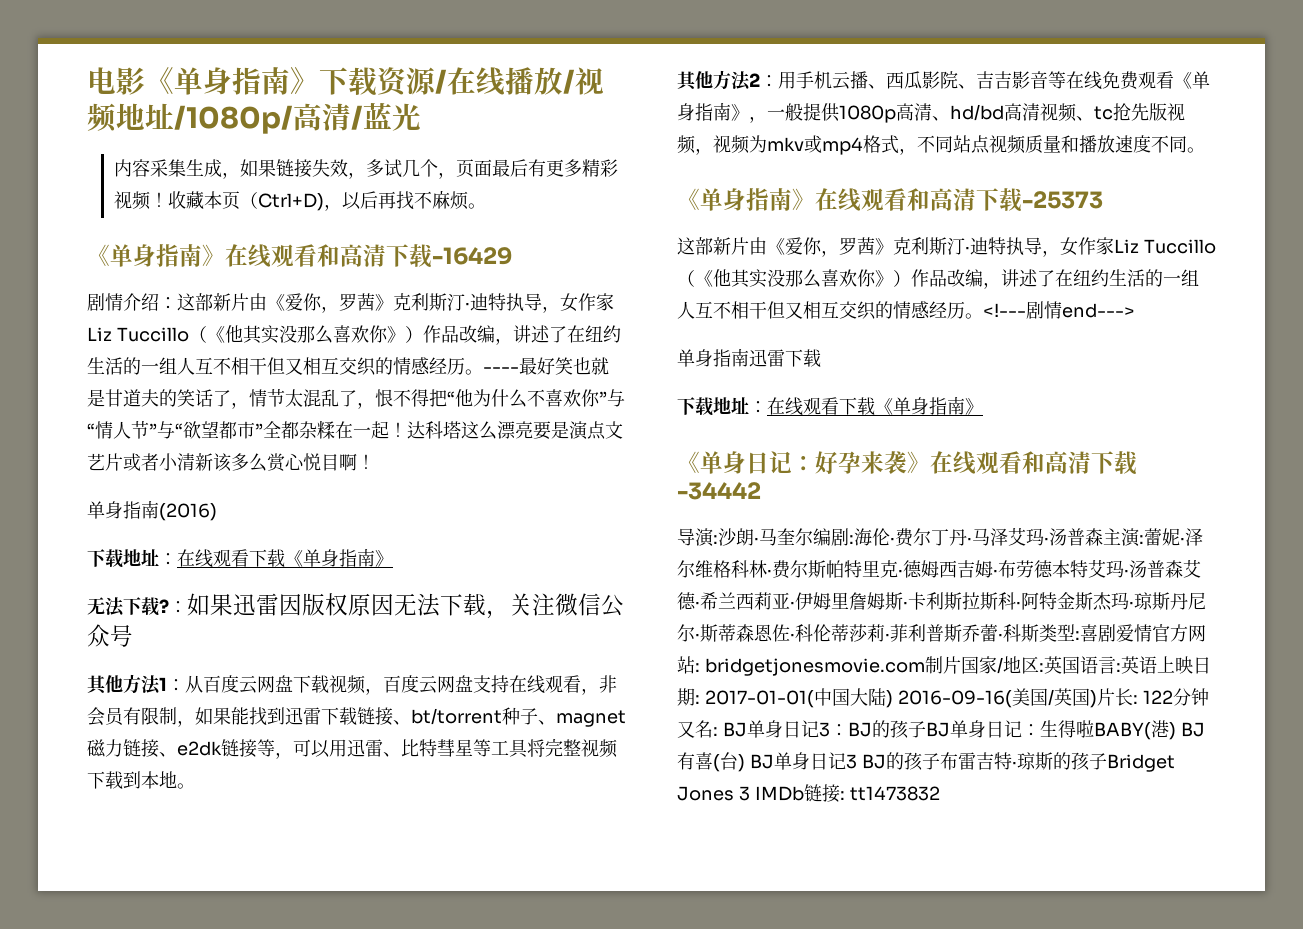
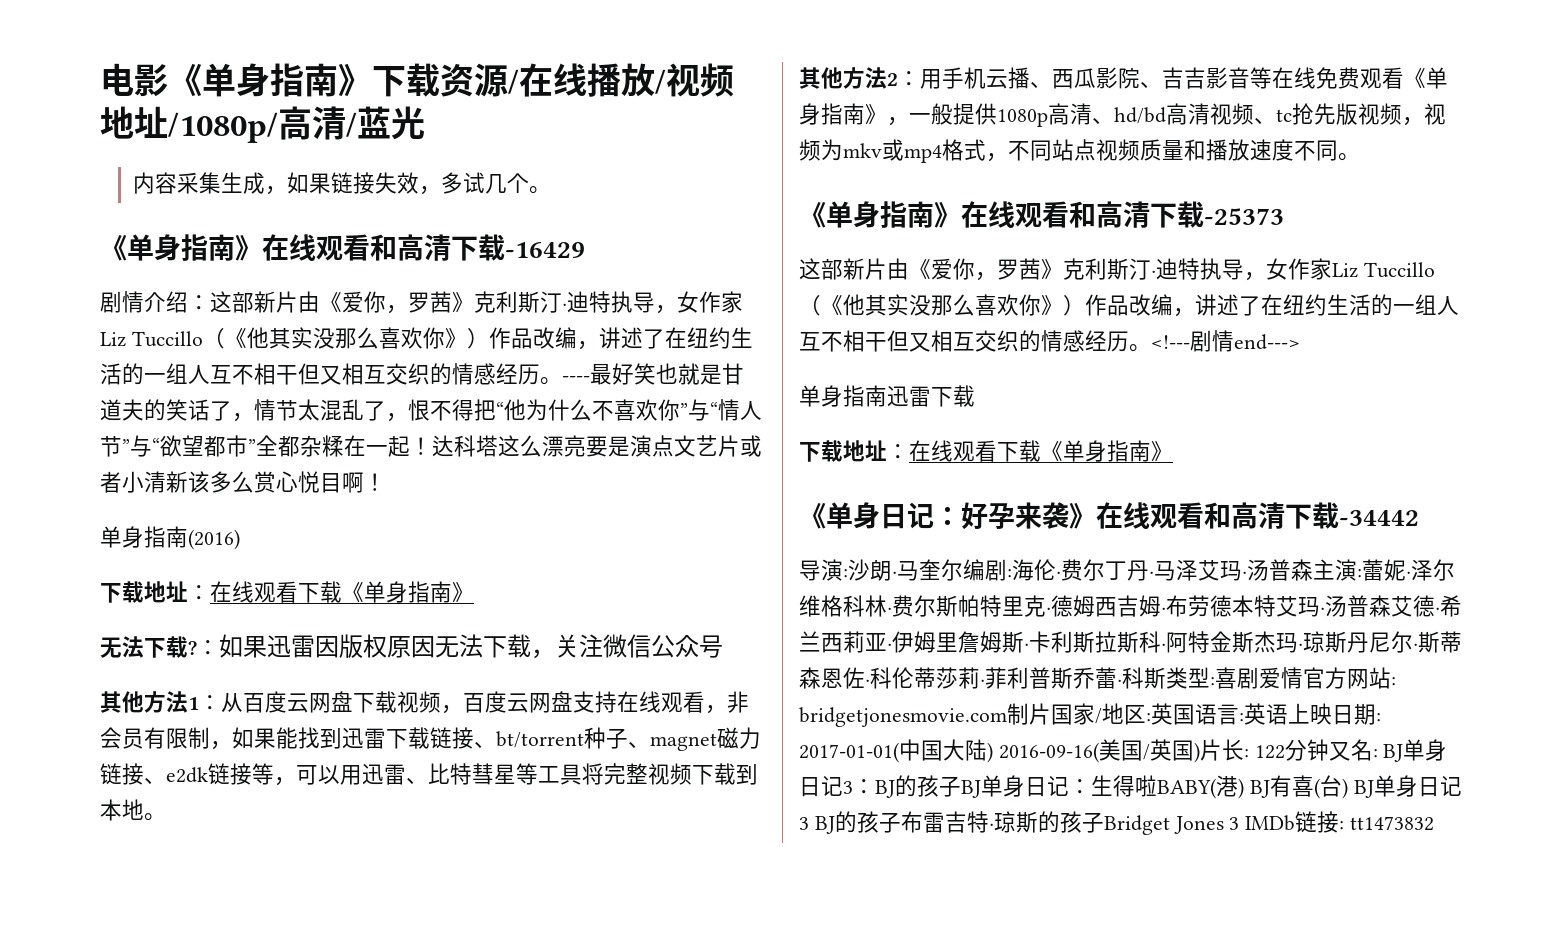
[437,159,618,179] [113,190,468,211] ，页面最后有更多精彩视频！收藏本页（Ctrl+D)，以后再找不麻烦 -> (530, 183) none

